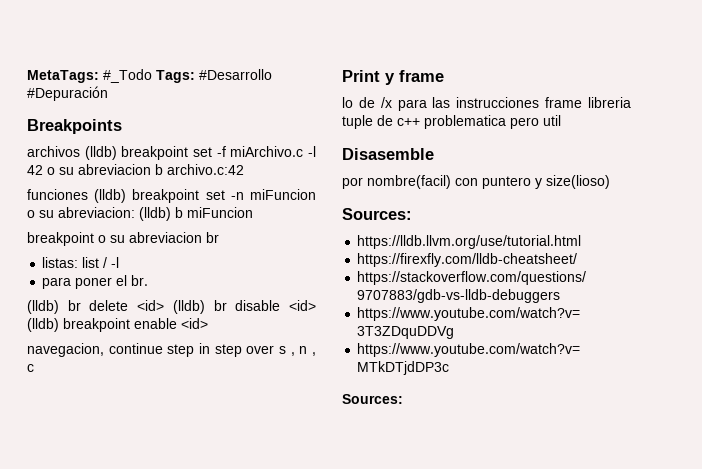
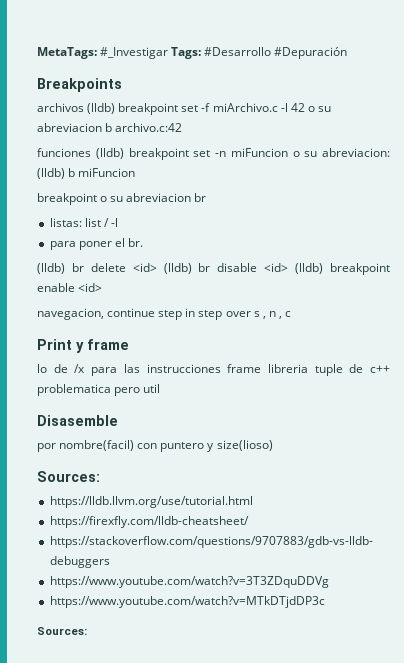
[103,69,152,83] #_Todo -> [100,47,169,59] #_Investigar

